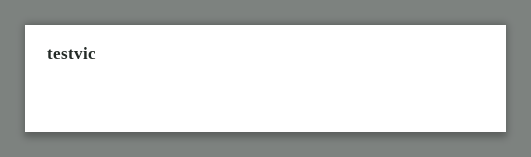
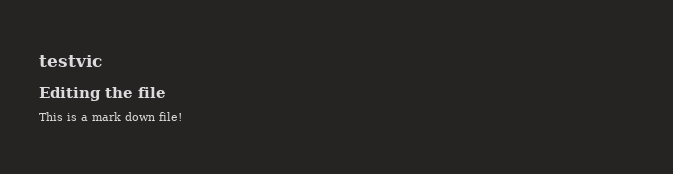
(96, 53) none -> [39,87,166,101] [39,112,182,121] // Editing the file // This is a mark down file!

